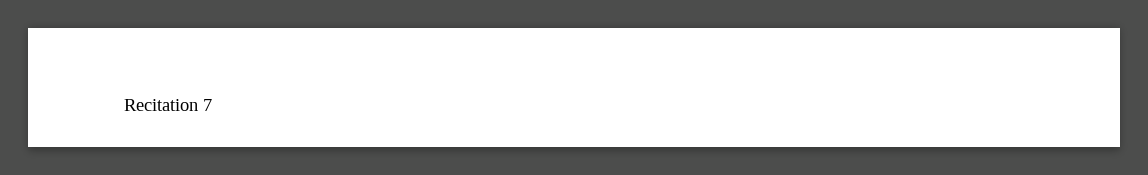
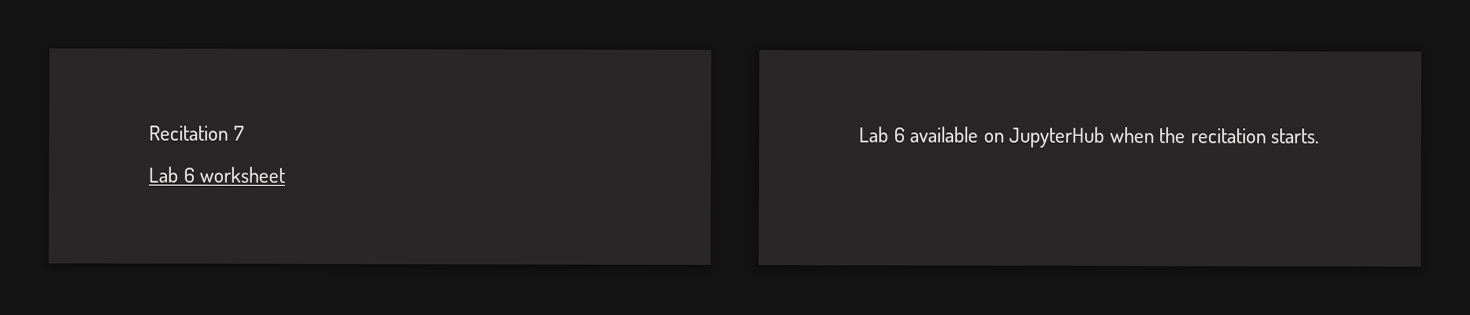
(212, 105) none -> [148,166,286,183] [859,126,1321,148] // Lab 6 worksheet // Lab 6 available on JupyterHub when the recitation starts.

